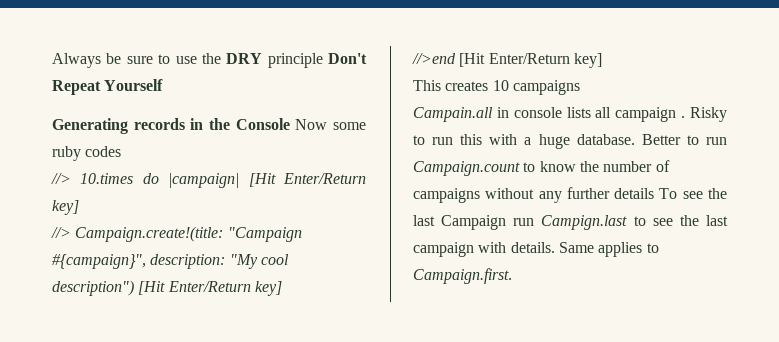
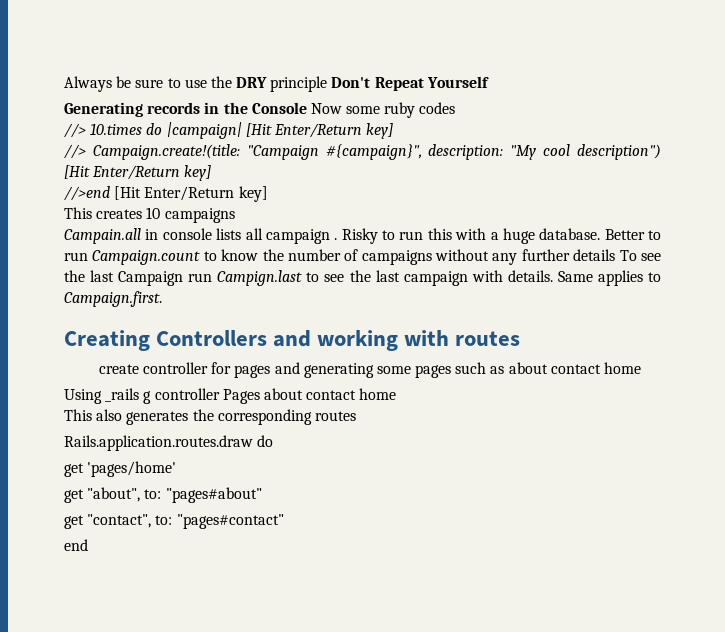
(512, 276) none -> [64,330,521,351] [98,362,641,378] [64,388,397,404] [64,409,356,425] [64,435,274,451] [64,461,177,477] [64,487,262,503] [64,514,284,529] [64,539,88,551] // Creating Controllers and working with routes // create controller for pages and generating some pages such as about contact home // Using _rails g controller Pages about contact home // This also generates the corresponding routes // Rails.application.routes.draw do // get 'pages/home' // get "about", to: "pages#about" // get "contact", to: "pages#contact" // end

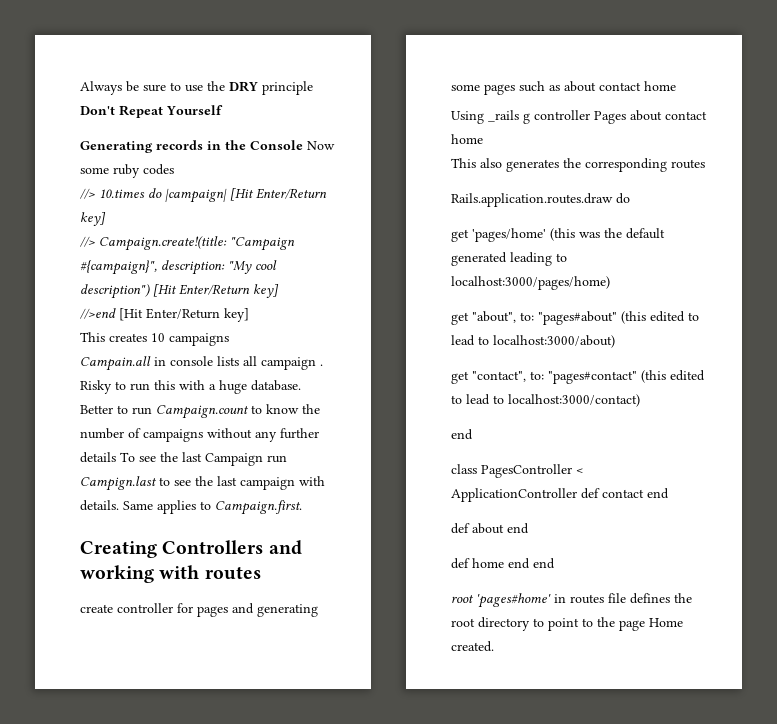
[64,487,262,503] [64,514,284,529] [64,539,88,551] // get "about", to: "pages#about" // get "contact", to: "pages#contact" // end -> [550,228,665,241] [451,252,567,266] [451,276,610,290] [451,311,699,325] [451,335,615,348] [451,370,705,384] [451,394,640,407] [451,429,473,440] [451,464,584,478] [451,488,669,502] [451,523,529,534] [451,558,555,569] [451,593,692,608] [451,617,683,631] [451,641,494,652] (this was the default generated leading to localhost:3000/pages/home) // get "about", to: "pages#about" (this edited to lead to localhost:3000/about) // get "contact", to: "pages#contact" (this edited to lead to localhost:3000/contact) // end // class PagesController < ApplicationController def contact end // def about end // def home end end // root 'pages#home' in routes file defines the root directory to point to the page Home created.

